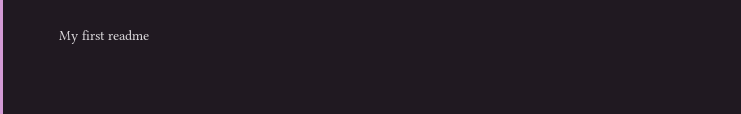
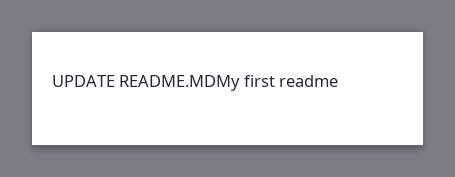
[59,31,79,44] My -> [52,75,241,91] UPDATE README.MDMy

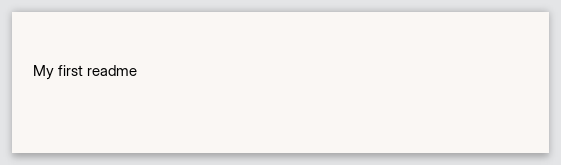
[52,75,241,91] UPDATE README.MDMy -> [33,65,54,80] My

